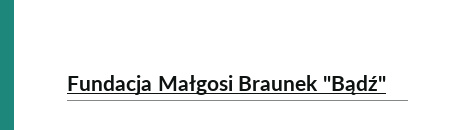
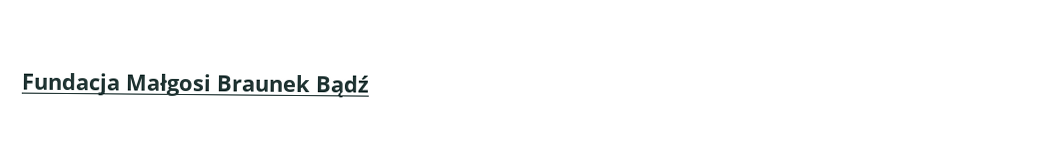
[323,75,387,95] "Bądź" -> [315,75,369,98] Bądź

